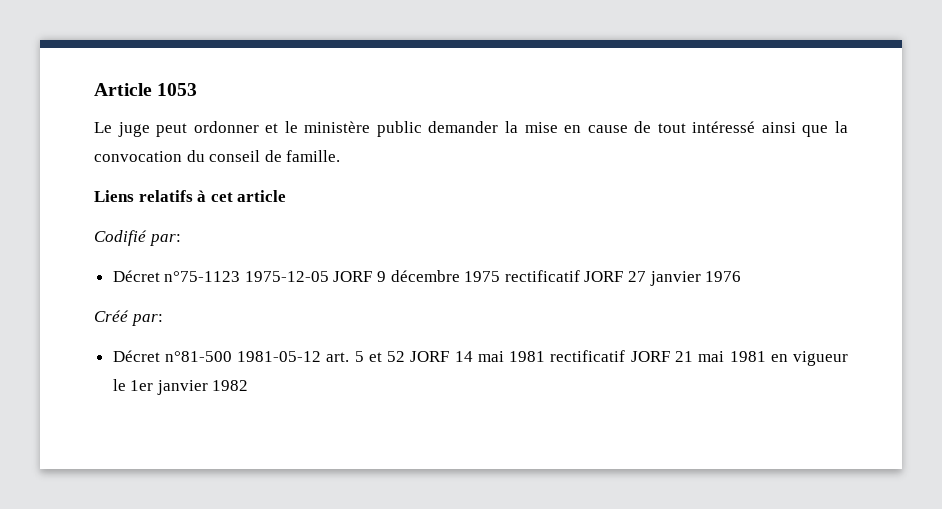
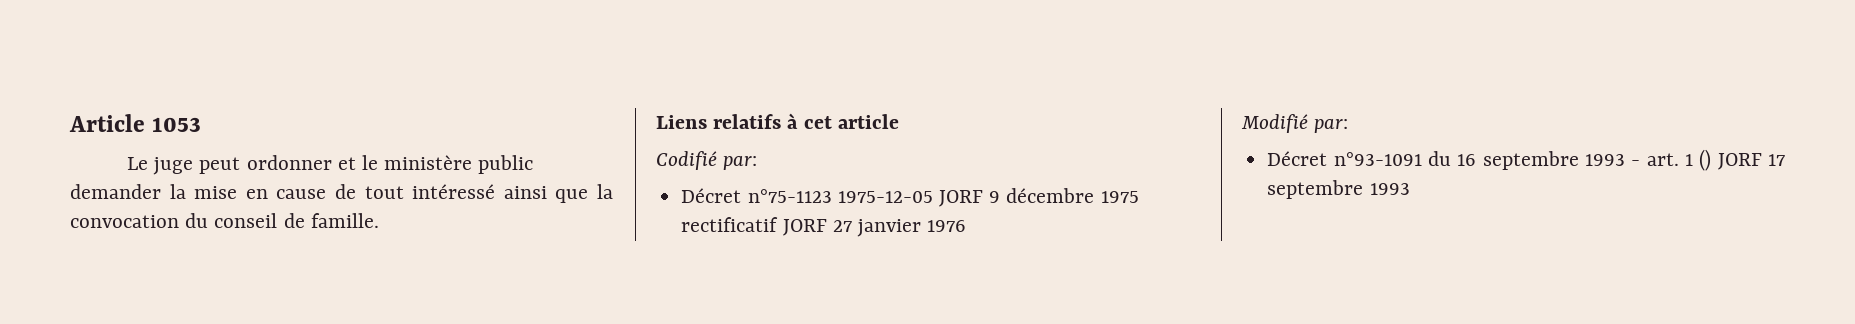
[94,310,163,326] [112,350,848,366] [112,379,249,395] Créé par: // Décret n°81-500 1981-05-12 art. 5 et 52 JORF 14 mai 1981 rectificatif JORF 21 mai 1981 en vigueur le 1er janvier 1982 -> [1241,114,1349,133] [1267,149,1785,171] [1267,180,1410,199] Modifié par: // Décret n°93-1091 du 16 septembre 1993 - art. 1 () JORF 17 septembre 1993

